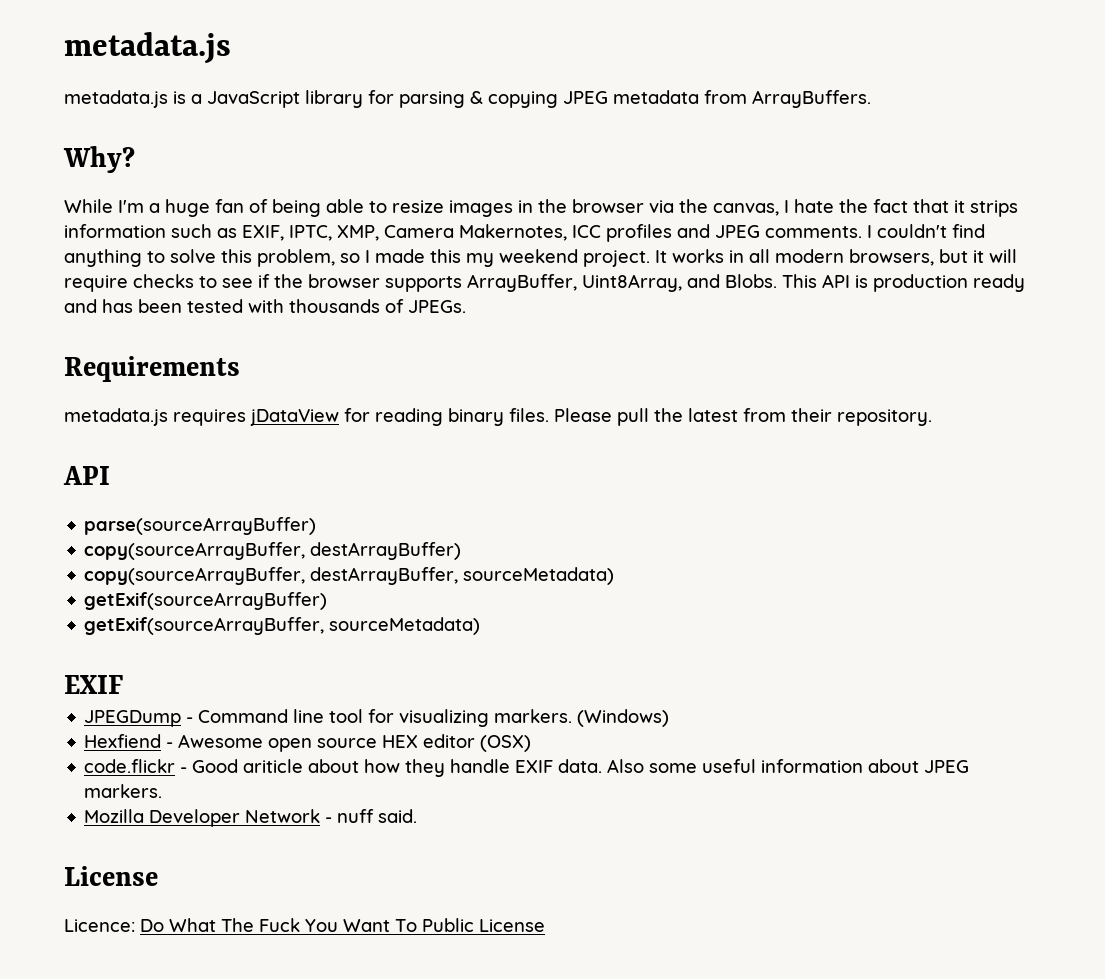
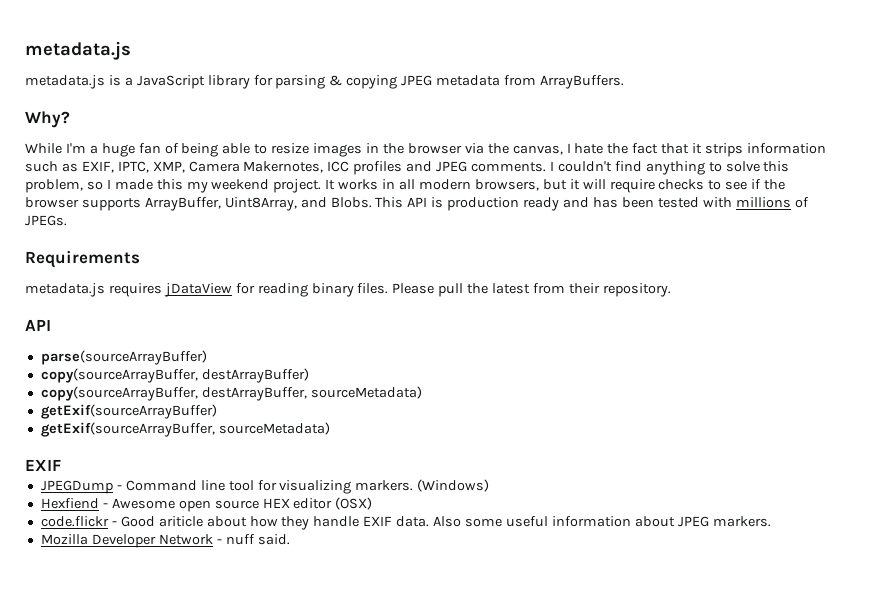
[289,299,380,313] thousands -> [735,197,791,208] millions
[64,866,158,886] [64,918,545,932] // License // Licence: Do What The Fuck You Want To Public License -> (290, 539) none

